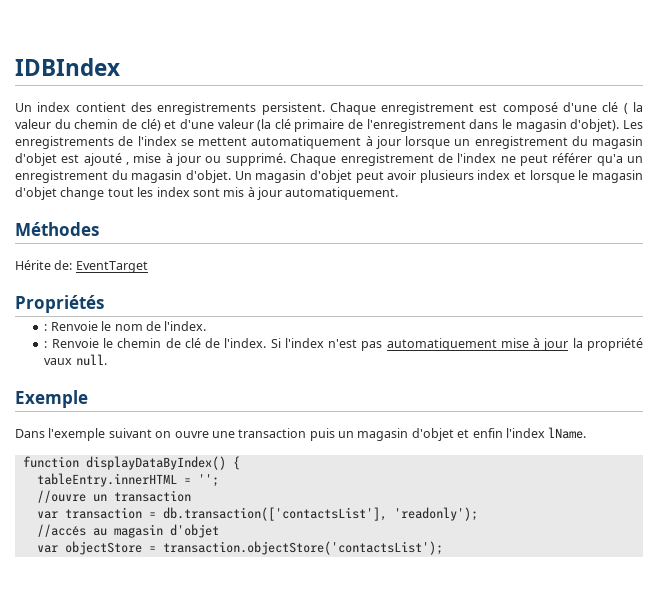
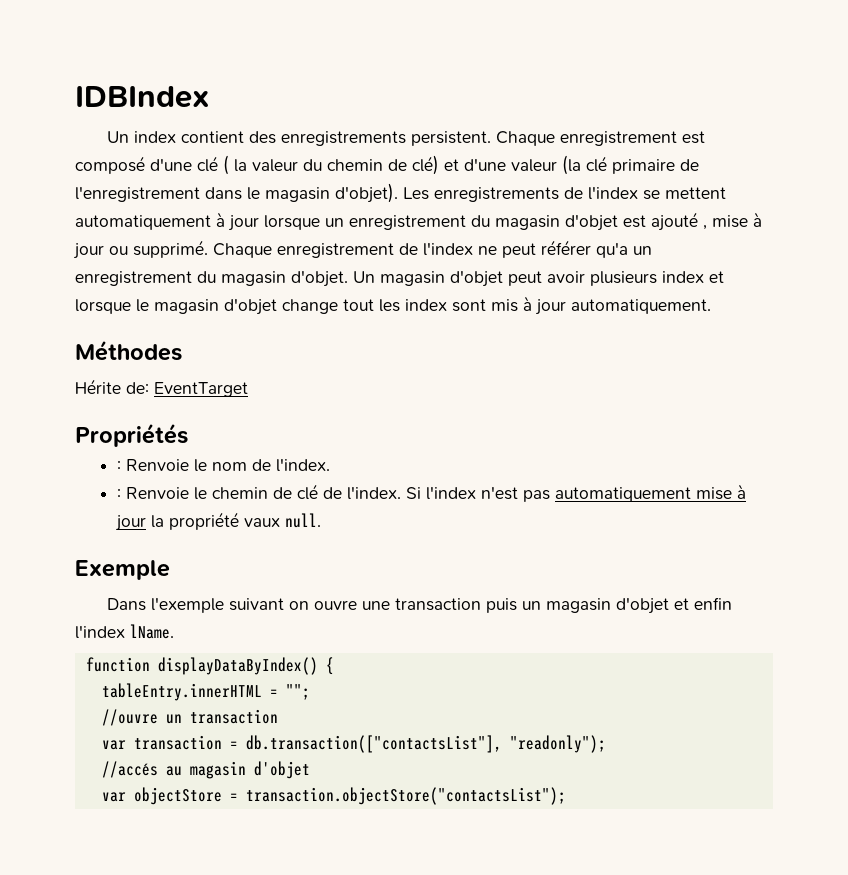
[197,474,219,487] ''; -> [285,684,310,700] "";
[162,507,478,521] db.transaction(['contactsList'], 'readonly'); -> [245,735,606,753] db.transaction(["contactsList"], "readonly");
[162,541,443,555] transaction.objectStore('contactsList'); -> [245,787,566,805] transaction.objectStore("contactsList");

